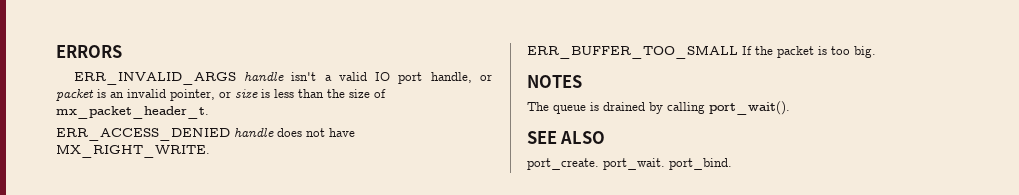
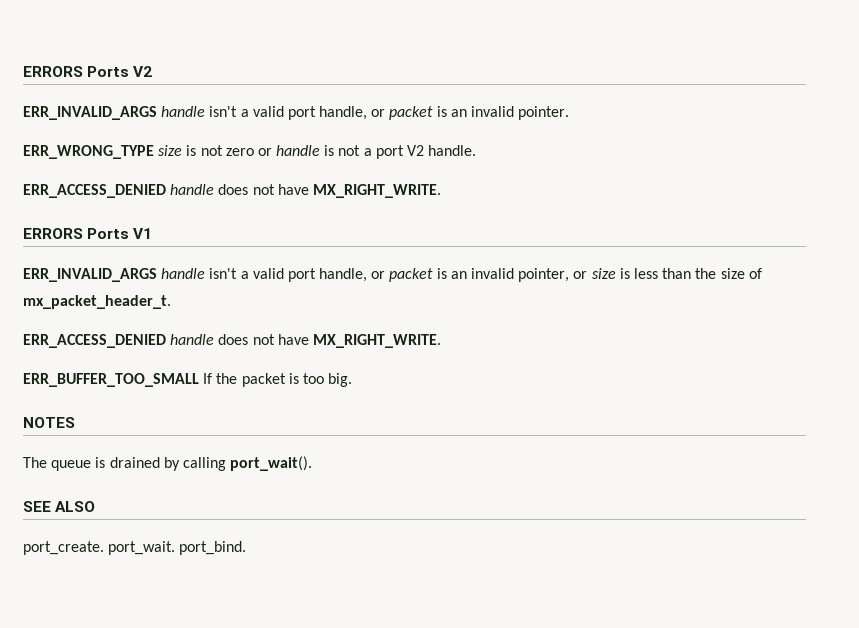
[56,45,122,58] [73,72,391,85] ERRORS // ERR_INVALID_ARGS handle isn't a valid IO -> [23,66,153,77] [23,106,570,120] [23,145,477,159] [23,184,441,198] [23,228,153,239] [23,268,284,282] ERRORS Ports V2 // ERR_INVALID_ARGS handle isn't a valid port handle, or packet is an invalid pointer. // ERR_WRONG_TYPE size is not zero or handle is not a port V2 handle. // ERR_ACCESS_DENIED handle does not have MX_RIGHT_WRITE. // ERRORS Ports V1 // ERR_INVALID_ARGS handle isn't a valid

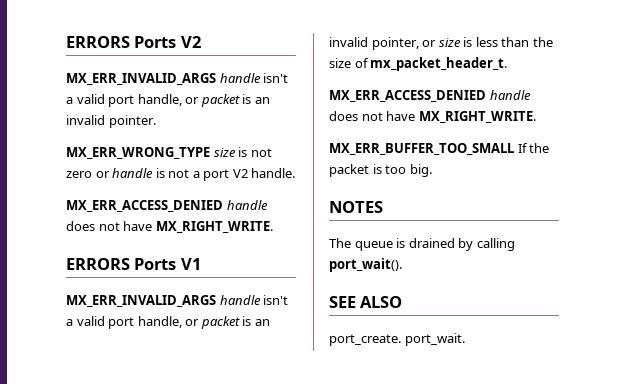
[23,106,157,120] ERR_INVALID_ARGS -> [66,73,216,85] MX_ERR_INVALID_ARGS
[23,145,154,159] ERR_WRONG_TYPE -> [66,147,210,159] MX_ERR_WRONG_TYPE
[23,184,166,198] ERR_ACCESS_DENIED -> [66,200,223,212] MX_ERR_ACCESS_DENIED
[23,268,157,282] ERR_INVALID_ARGS -> [66,295,216,307] MX_ERR_INVALID_ARGS
[23,334,441,348] [23,373,199,387] ERR_ACCESS_DENIED handle does not have MX_RIGHT_WRITE. // ERR_BUFFER_TOO_SMALL -> [329,90,531,102] [329,111,536,123] [329,143,514,155] MX_ERR_ACCESS_DENIED handle does not have MX_RIGHT_WRITE. // MX_ERR_BUFFER_TOO_SMALL
[179,541,247,555] port_bind. -> (465, 339) none

